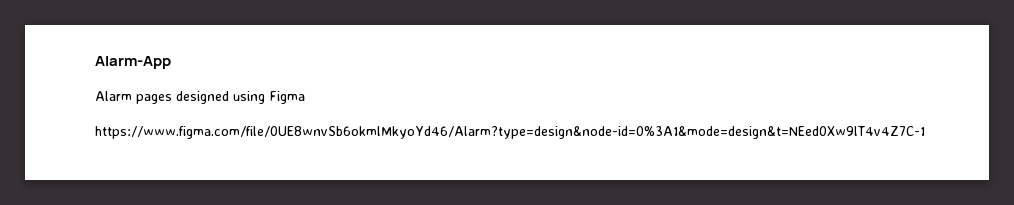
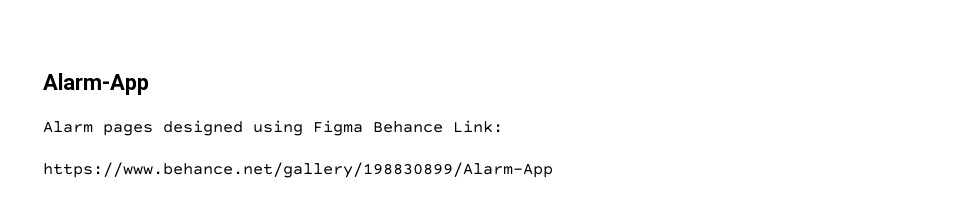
[95,126,925,139] // https://www.figma.com/file/0UE8wnvSb6okmlMkyoYd46/Alarm?type=design&node-id=0%3A1&mode=design&t=NEed0Xw9lT4v4Z7C-1 -> [373,120,503,133] [43,162,553,178] Behance Link: // https://www.behance.net/gallery/198830899/Alarm-App

